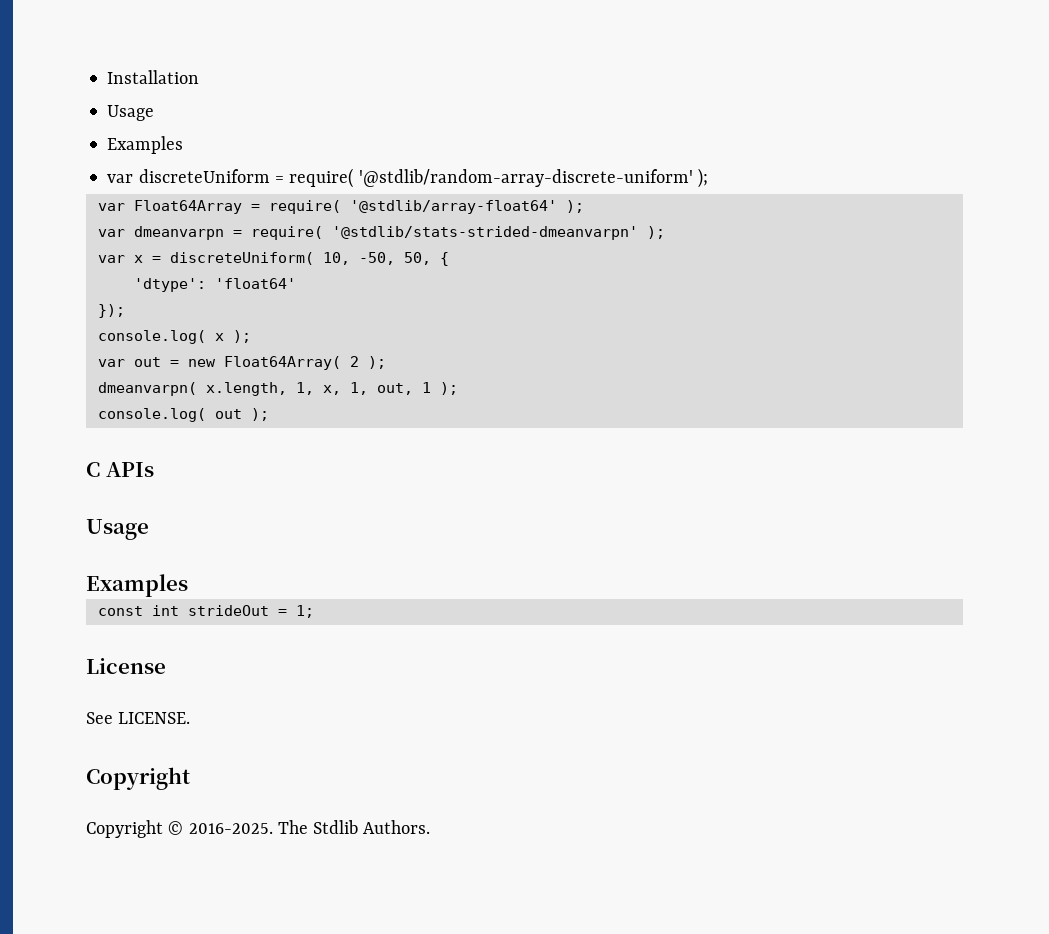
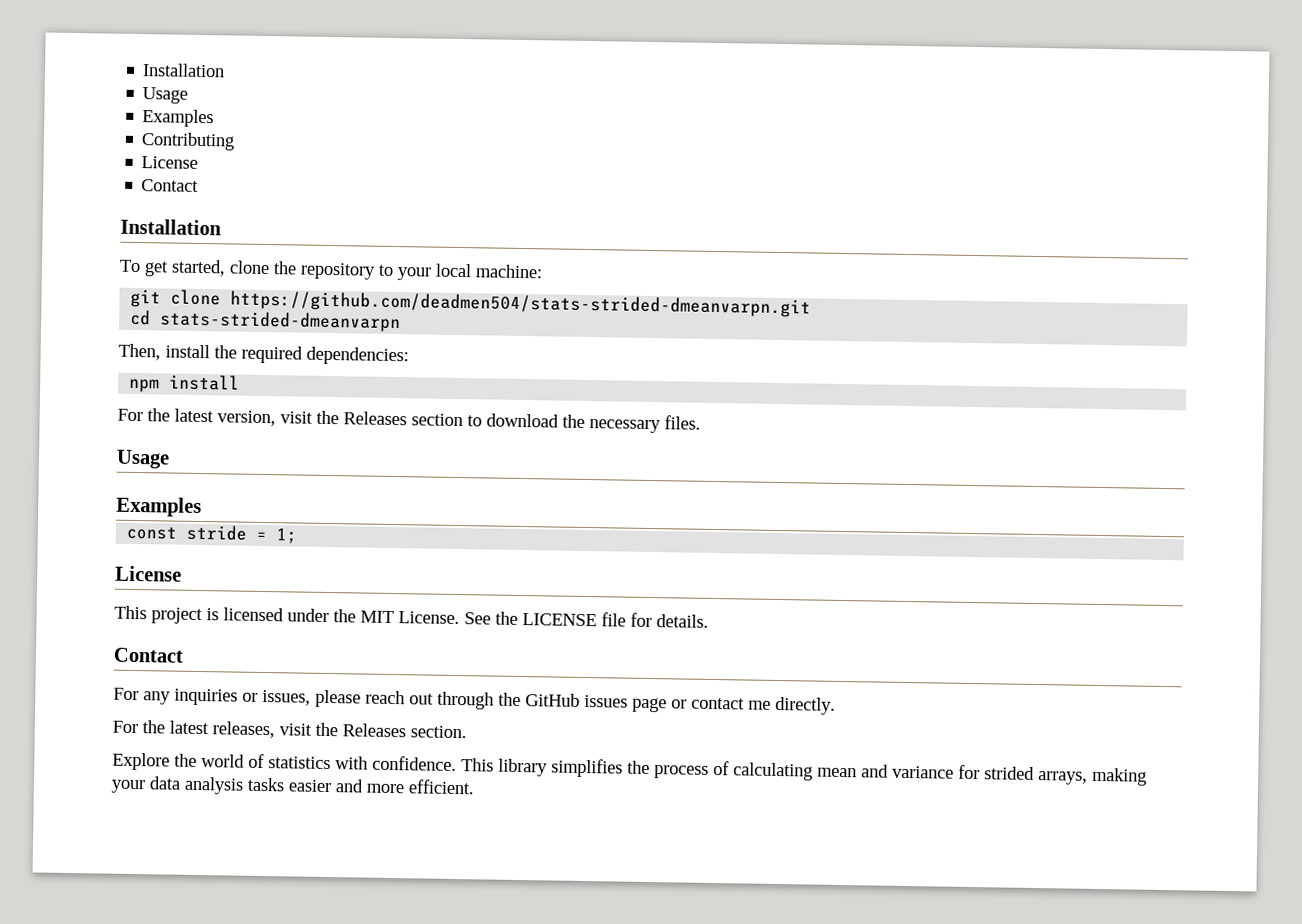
[107,168,708,188] [97,200,584,214] [97,226,665,240] [97,252,449,266] [133,278,296,292] [97,304,125,318] [97,330,251,344] [97,356,386,370] [97,382,458,396] [97,408,269,422] [86,462,154,477] var discreteUniform = require( '@stdlib/random-array-discrete-uniform' ); // var Float64Array = require( '@stdlib/array-float64' ); // var dmeanvarpn = require( '@stdlib/stats-strided-dmeanvarpn' ); // var x = discreteUniform( 10, -50, 50, { // 'dtype': 'float64' // }); // console.log( x ); // var out = new Float64Array( 2 ); // dmeanvarpn( x.length, 1, x, 1, out, 1 ); // console.log( out ); // C APIs -> [141,132,236,151] [141,156,199,169] [141,179,200,192] [120,218,222,236] [119,259,543,281] [130,288,812,318] [130,309,402,333] [118,343,409,366] [129,374,241,393] [117,408,701,434] Contributing // License // Contact // Installation // To get started, clone the repository to your local machine: // git clone https://github.com/deadmen504/stats-strided-dmeanvarpn.git // cd stats-strided-dmeanvarpn // Then, install the required dependencies: // npm install // For the latest version, visit the Releases section to download the necessary files.
[151,605,269,616] int strideOut -> [186,524,248,541] stride
[86,712,191,724] [86,767,190,790] [86,820,431,838] See LICENSE. // Copyright // Copyright © 2016-2025. The Stdlib Authors. -> [114,605,709,628] [113,647,184,663] [113,687,836,715] [112,720,467,739] [112,752,1147,786] [111,776,475,795] This project is licensed under the MIT License. See the LICENSE file for details. // Contact // For any inquiries or issues, please reach out through the GitHub issues page or contact me directly. // For the latest releases, visit the Releases section. // Explore the world of statistics with confidence. This library simplifies the process of calculating mean and variance for strided arrays, making your data analysis tasks easier and more efficient.

